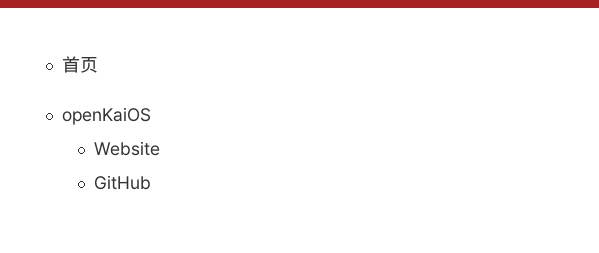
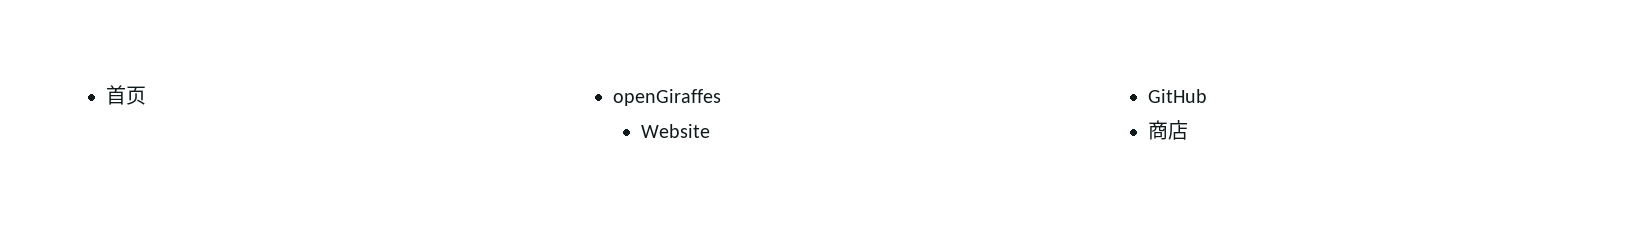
[61,107,151,125] openKaiOS -> [613,89,721,106] openGiraffes
(151, 182) none -> [1148,120,1189,140] // 商店

